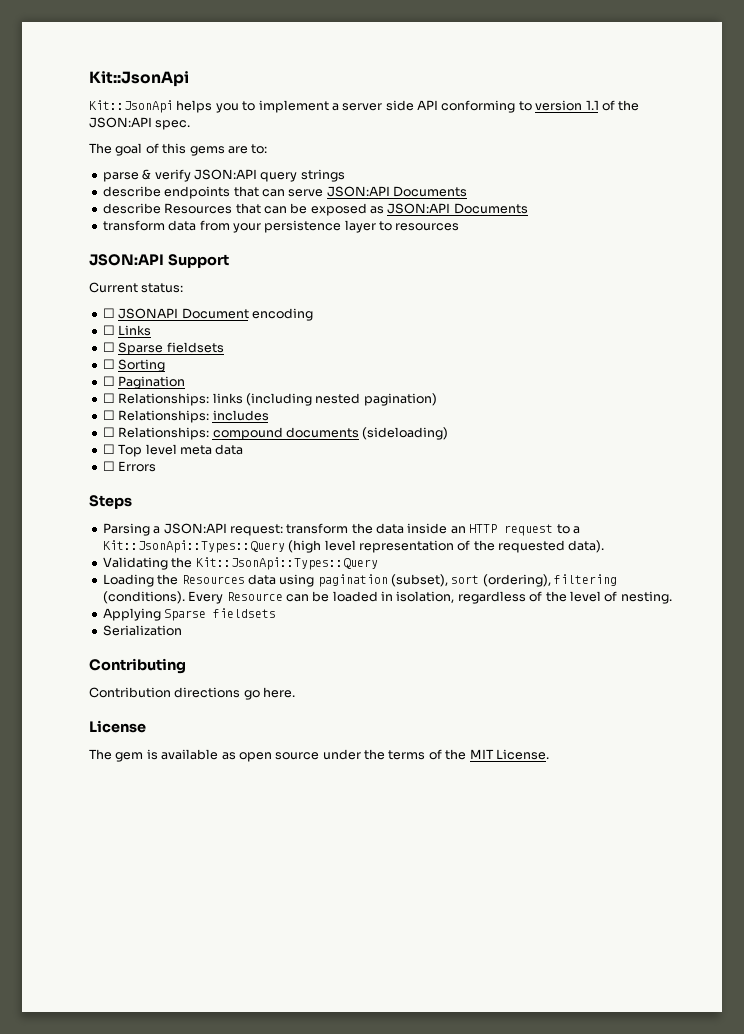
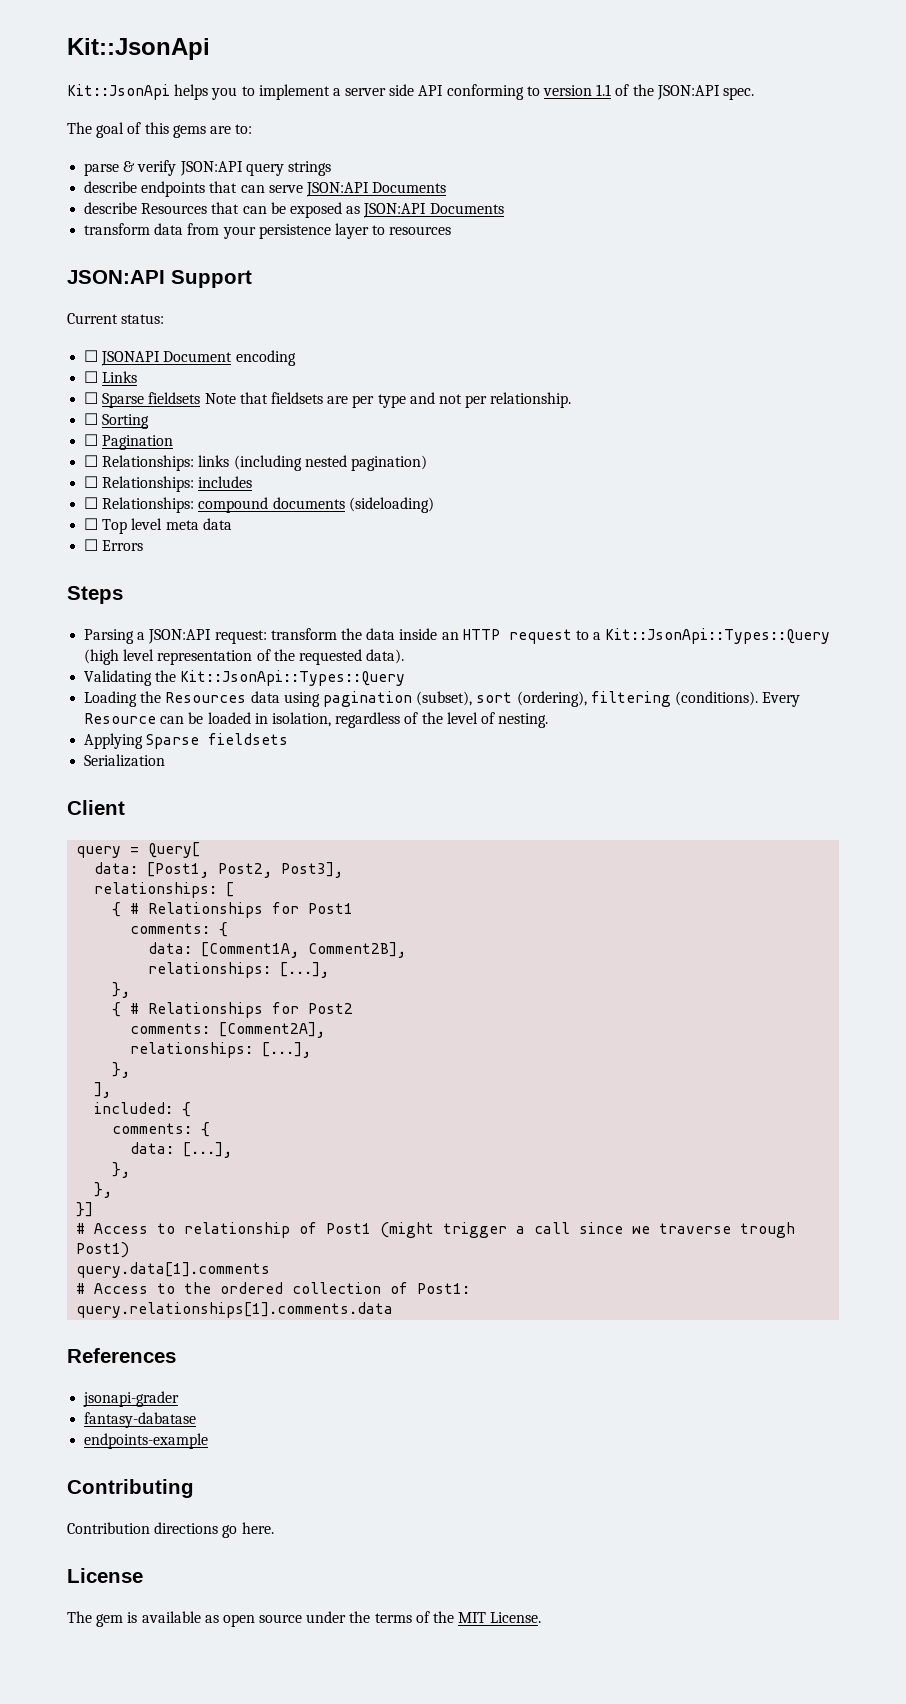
(224, 347) none -> [204,392,572,408] Note that fieldsets are per type and not per relationship.
(182, 630) none -> [67,800,125,815] [76,842,201,858] [94,862,344,878] [94,882,235,898] [112,902,354,918] [130,922,229,937] [148,942,407,958] [148,962,330,978] [112,982,131,998] [112,1002,354,1018] [130,1022,326,1038] [130,1042,312,1058] [112,1062,131,1078] [94,1082,112,1098] [94,1102,192,1117] [112,1122,211,1137] [130,1142,233,1158] [112,1162,131,1178] [94,1182,113,1198] [76,1202,94,1217] [76,1222,796,1238] [76,1242,130,1258] [76,1262,271,1278] [76,1282,471,1294] [76,1302,394,1318] [67,1348,176,1363] [83,1391,180,1407] [84,1412,197,1428] [84,1433,209,1449] // Client // query = Query[ // data: [Post1, Post2, Post3], // relationships: [ // { # Relationships for Post1 // comments: { // data: [Comment1A, Comment2B], // relationships: [...], // }, // { # Relationships for Post2 // comments: [Comment2A], // relationships: [...], // }, // ], // included: { // comments: { // data: [...], // }, // }, // }] // # Access to relationship of Post1 (might trigger a call since we traverse trough Post1) // query.data[1].comments // # Access to the ordered collection of Post1: // query.relationships[1].comments.data // References // jsonapi-grader // fantasy-dabatase // endpoints-example

